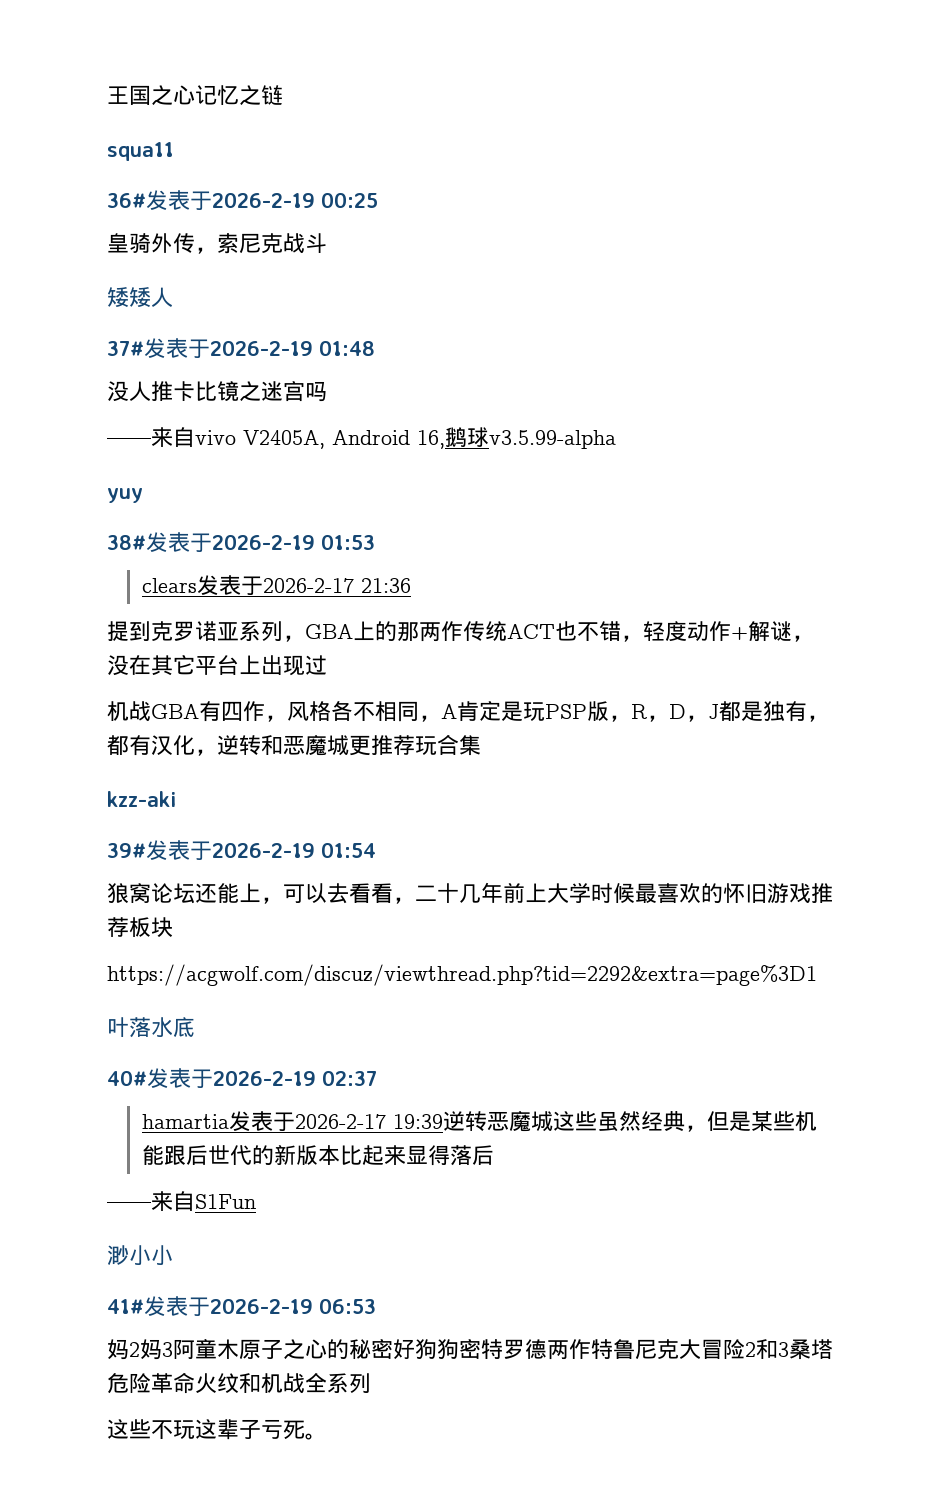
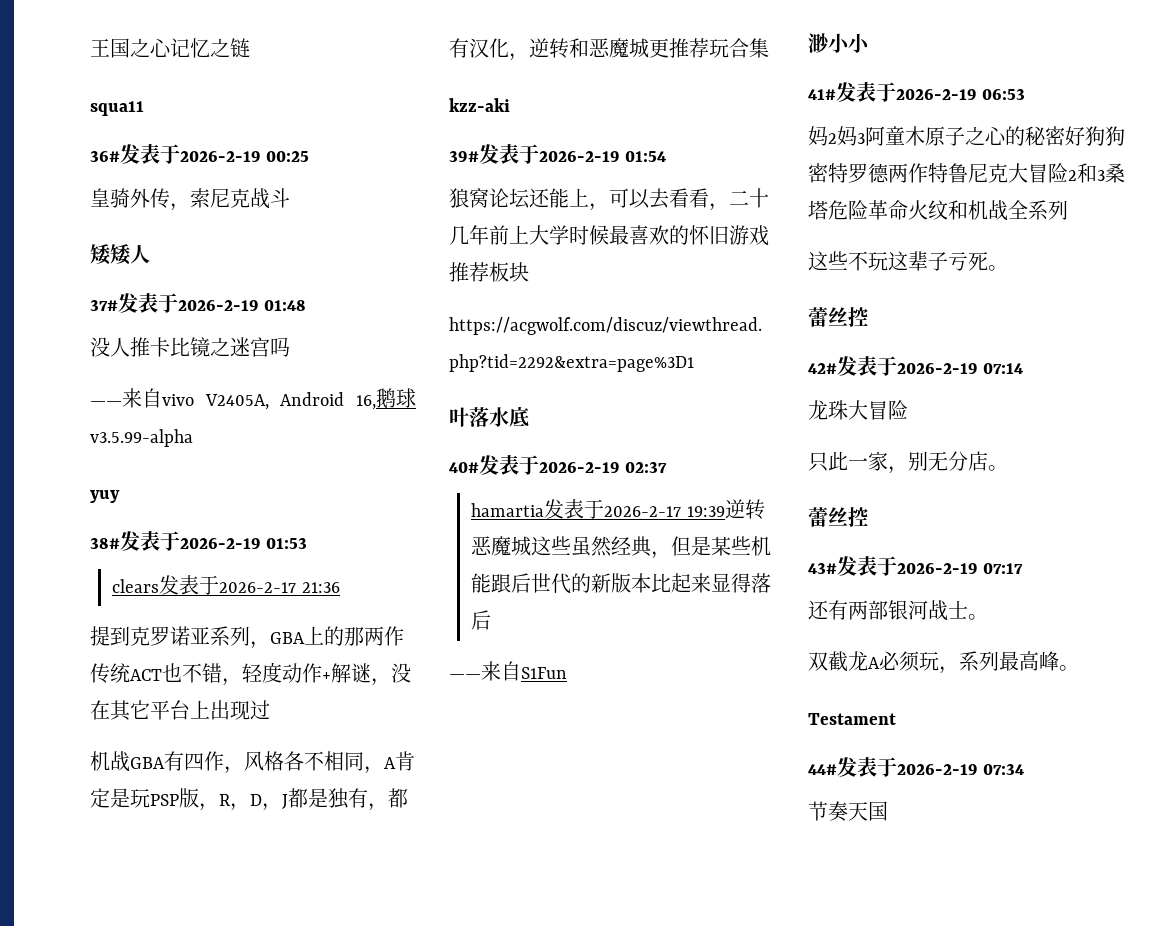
(327, 1436) none -> [808,307,868,327] [808,356,1024,376] [808,400,908,420] [808,451,1008,474] [808,507,868,527] [808,556,1024,576] [808,600,988,621] [808,651,1079,674] [808,713,896,725] [808,757,1025,777] [808,801,888,822] // 蕾丝控 // 42#发表于2026-2-19 07:14 // 龙珠大冒险 // 只此一家，别无分店。 // 蕾丝控 // 43#发表于2026-2-19 07:17 // 还有两部银河战士。 // 双截龙A必须玩，系列最高峰。 // Testament // 44#发表于2026-2-19 07:34 // 节奏天国

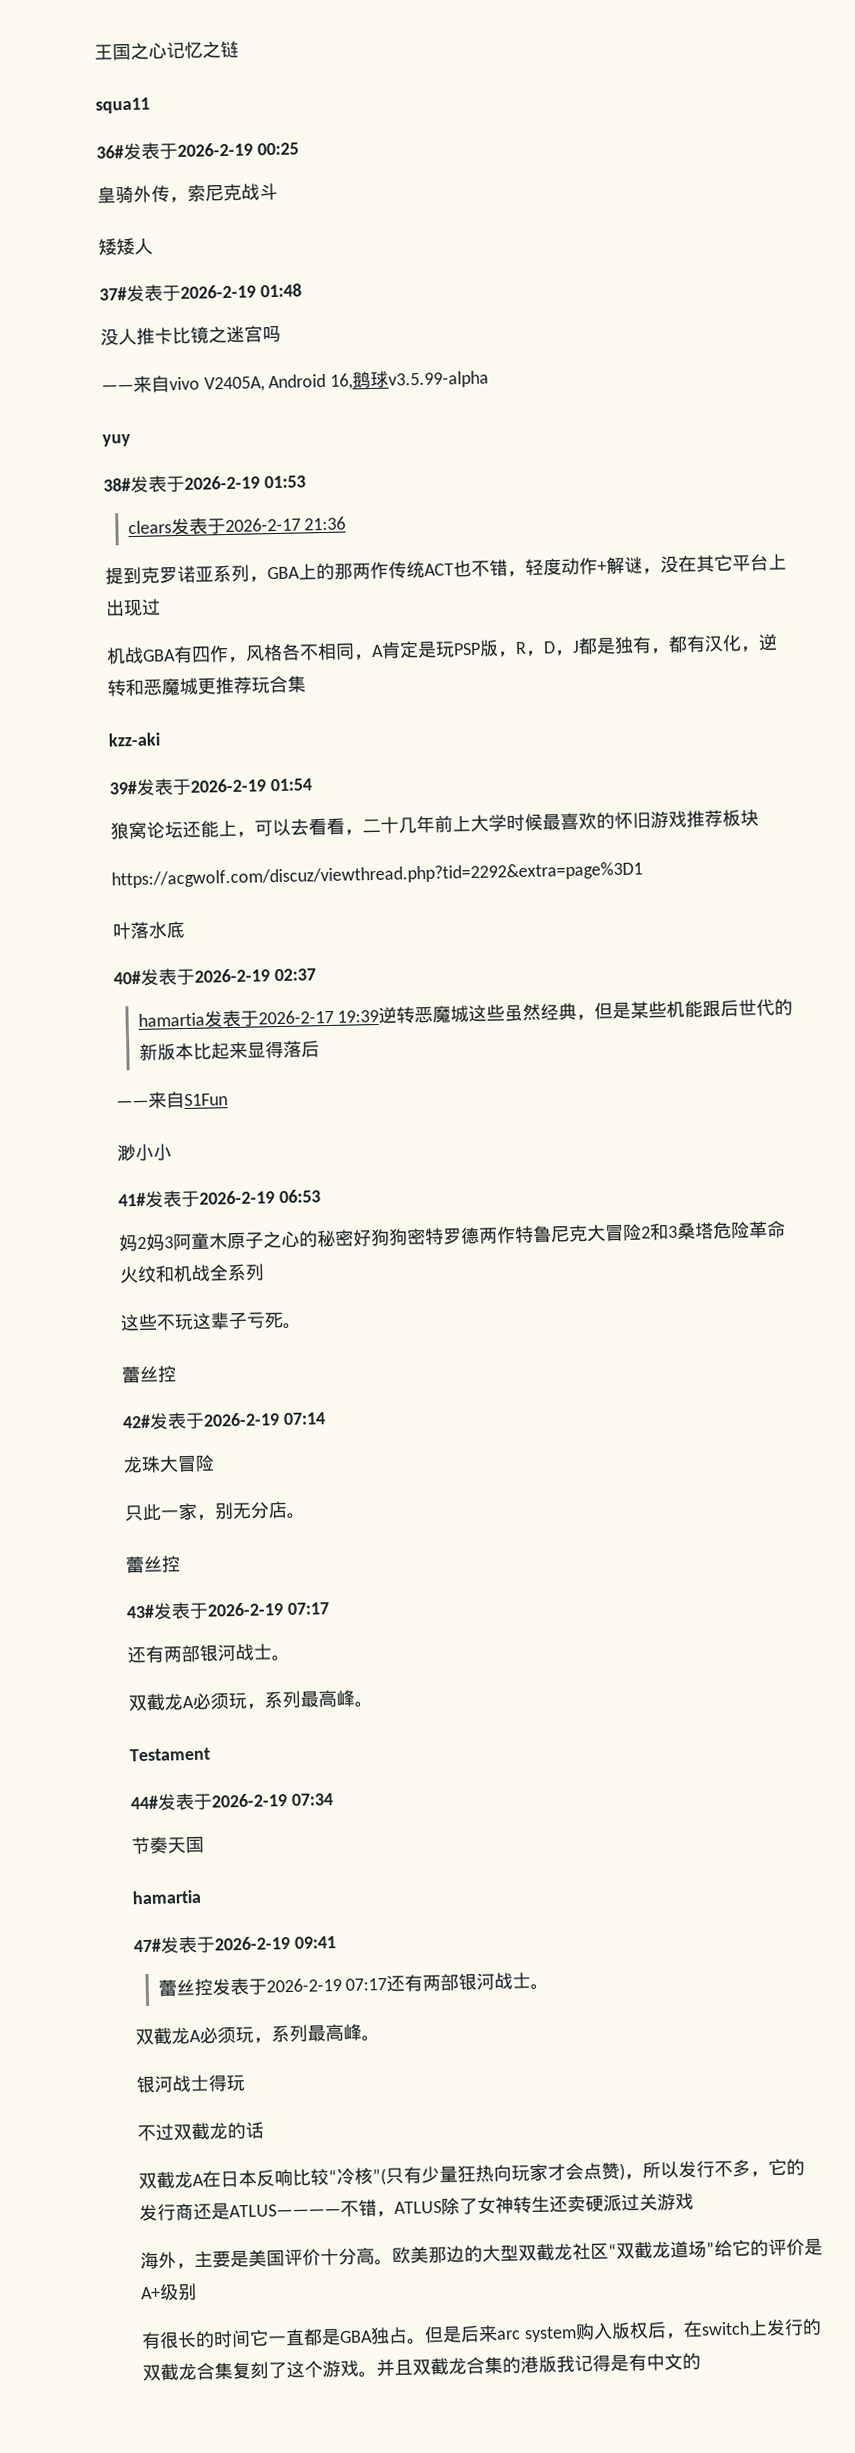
(888, 811) none -> [132,1889,201,1905] [133,1935,336,1954] [157,1972,550,1997] [135,2023,380,2046] [136,2074,245,2094] [137,2121,264,2142] [138,2158,805,2190] [139,2192,694,2222] [140,2238,823,2270] [140,2283,197,2301] [141,2318,822,2350] [142,2352,701,2382] // hamartia // 47#发表于2026-2-19 09:41 // 蕾丝控发表于2026-2-19 07:17还有两部银河战士。 // 双截龙A必须玩，系列最高峰。 // 银河战士得玩 // 不过双截龙的话 // 双截龙A在日本反响比较“冷核”(只有少量狂热向玩家才会点赞)，所以发行不多，它的发行商还是ATLUS————不错，ATLUS除了女神转生还卖硬派过关游戏 // 海外，主要是美国评价十分高。欧美那边的大型双截龙社区“双截龙道场”给它的评价是A+级别 // 有很长的时间它一直都是GBA独占。但是后来arc system购入版权后，在switch上发行的双截龙合集复刻了这个游戏。并且双截龙合集的港版我记得是有中文的

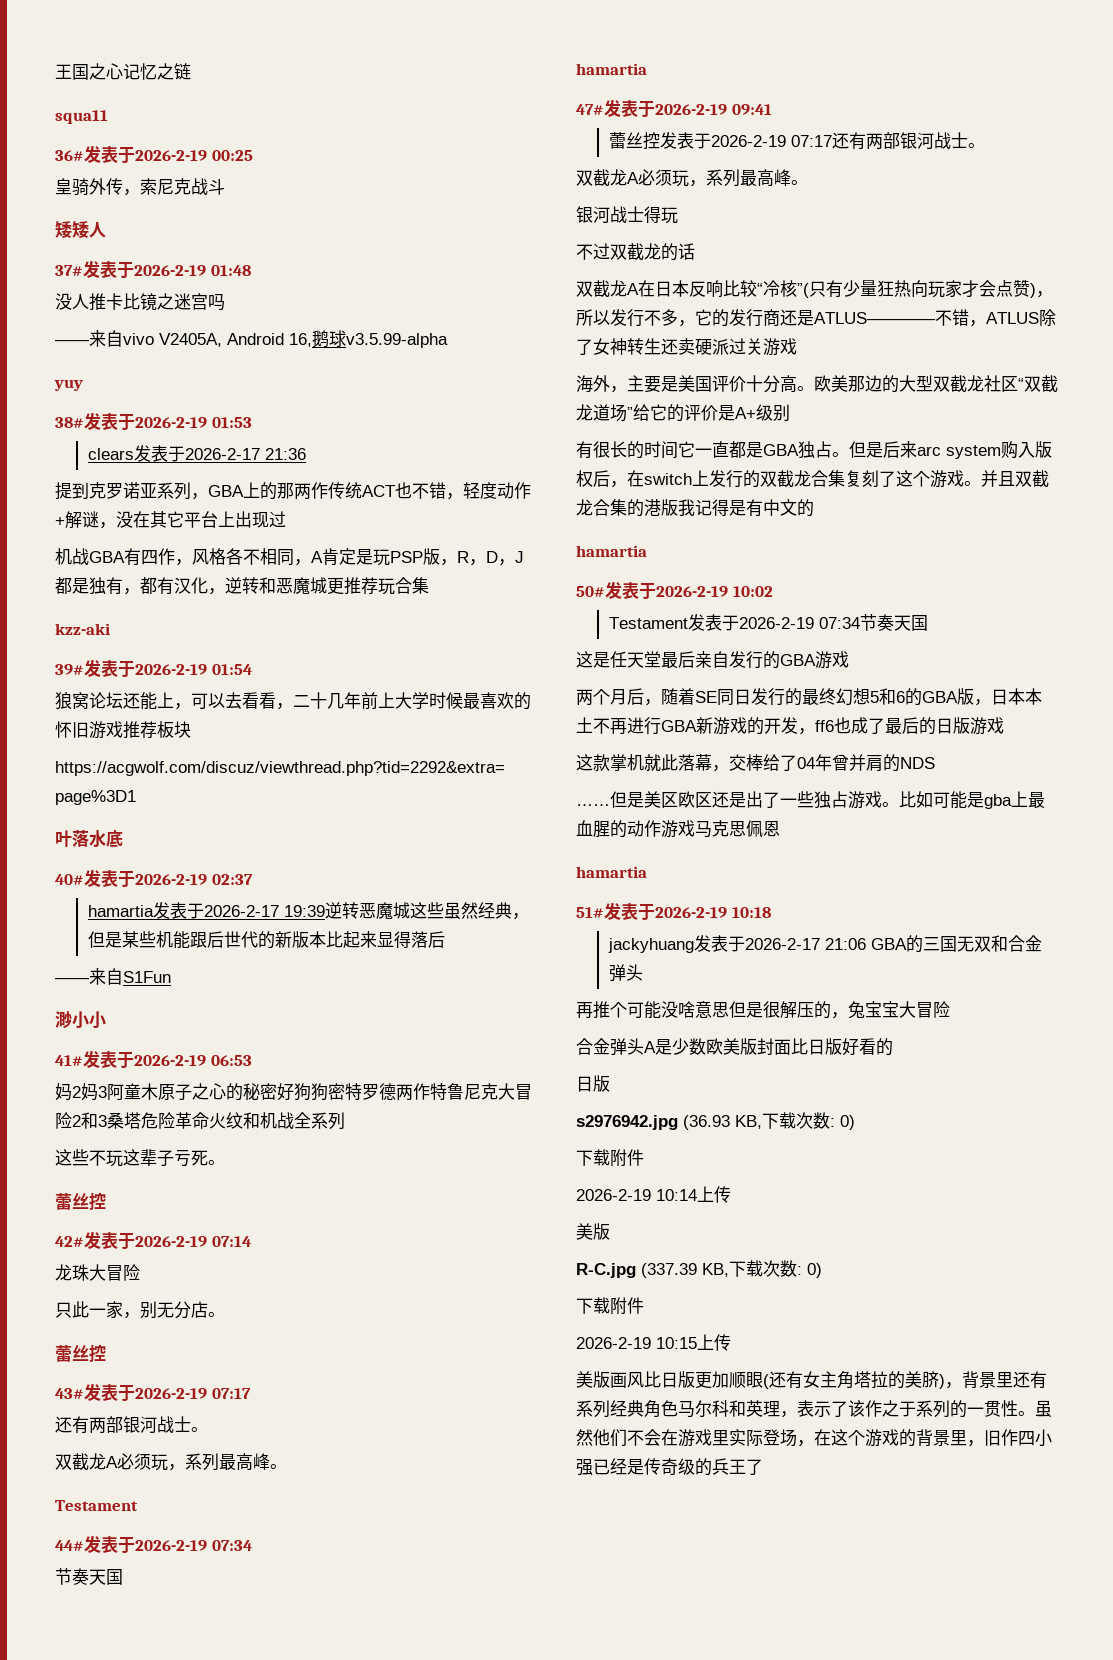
(701, 2361) none -> [576,545,647,557] [576,581,773,599] [608,614,928,631] [576,651,849,669] [576,688,1042,706] [576,717,1004,735] [576,754,935,772] [576,791,1045,809] [576,820,780,838] [576,866,647,878] [576,902,771,920] [607,935,1042,953] [608,964,643,982] [576,1001,950,1019] [576,1038,893,1056] [576,1075,610,1092] [576,1112,855,1130] [576,1149,644,1167] [576,1186,731,1203] [576,1223,610,1240] [576,1260,822,1278] [576,1297,644,1315] [576,1334,731,1351] [576,1371,1047,1389] [576,1400,1052,1418] [576,1429,1052,1447] [576,1458,763,1476] // hamartia // 50#发表于2026-2-19 10:02 // Testament发表于2026-2-19 07:34节奏天国 // 这是任天堂最后亲自发行的GBA游戏 // 两个月后，随着SE同日发行的最终幻想5和6的GBA版，日本本土不再进行GBA新游戏的开发，ff6也成了最后的日版游戏 // 这款掌机就此落幕，交棒给了04年曾并肩的NDS // ……但是美区欧区还是出了一些独占游戏。比如可能是gba上最血腥的动作游戏马克思佩恩 // hamartia // 51#发表于2026-2-19 10:18 // jackyhuang发表于2026-2-17 21:06 GBA的三国无双和合金弹头 // 再推个可能没啥意思但是很解压的，兔宝宝大冒险 // 合金弹头A是少数欧美版封面比日版好看的 // 日版 // s2976942.jpg (36.93 KB,下载次数: 0) // 下载附件 // 2026-2-19 10:14上传 // 美版 // R-C.jpg (337.39 KB,下载次数: 0) // 下载附件 // 2026-2-19 10:15上传 // 美版画风比日版更加顺眼(还有女主角塔拉的美脐)，背景里还有系列经典角色马尔科和英理，表示了该作之于系列的一贯性。虽然他们不会在游戏里实际登场，在这个游戏的背景里，旧作四小强已经是传奇级的兵王了

